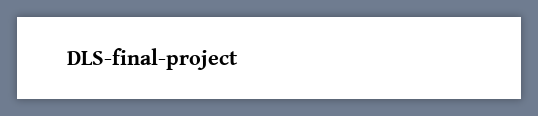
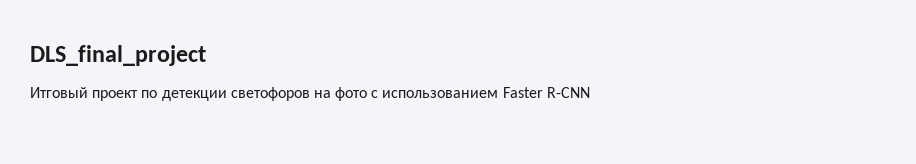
[67,48,238,70] DLS-final-project -> [30,45,206,66] [30,87,590,101] DLS_final_project // Итговый проект по детекции светофоров на фото с использованием Faster R-CNN

